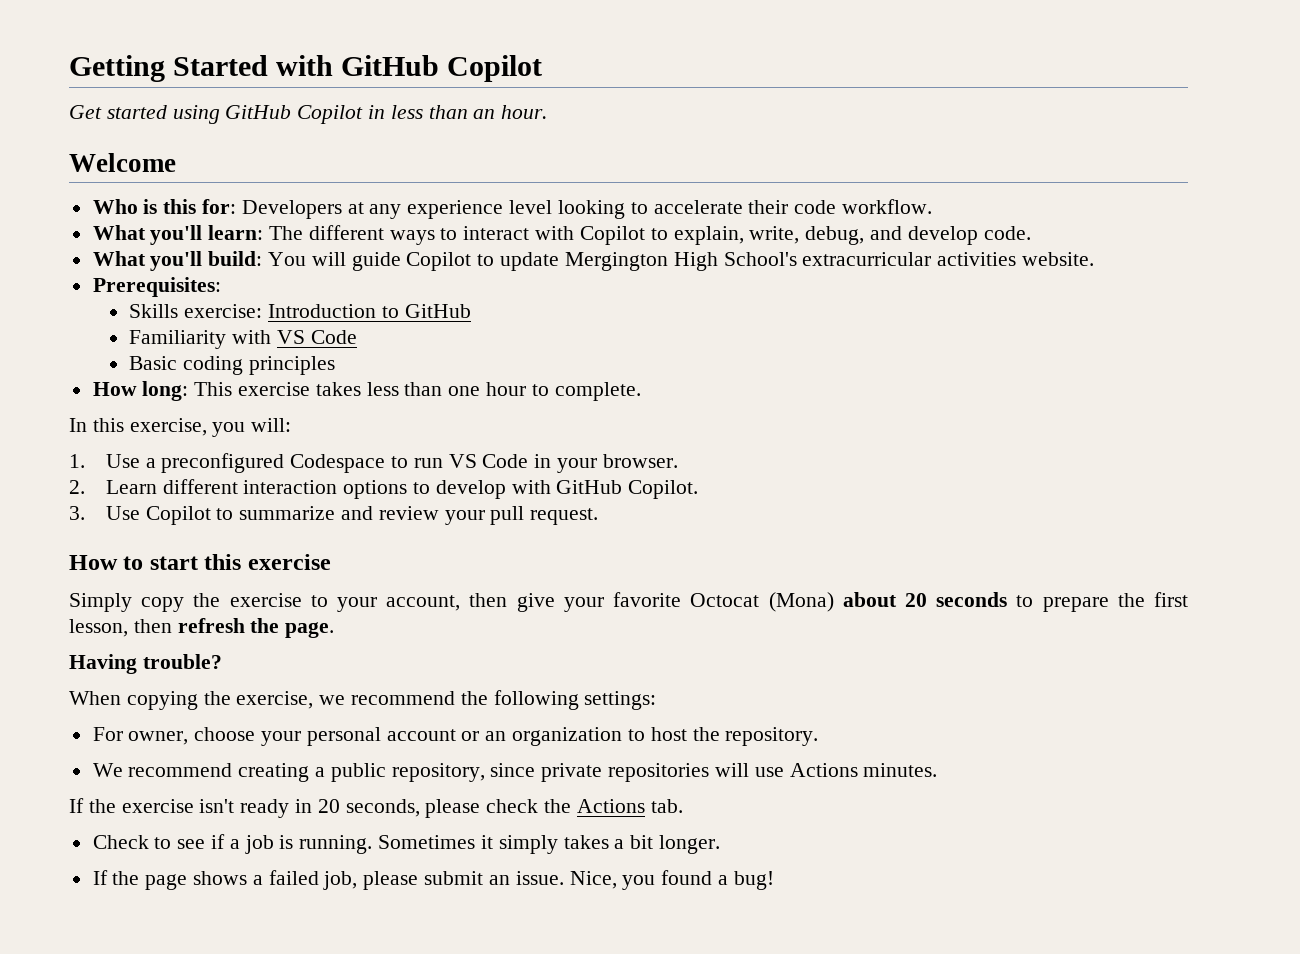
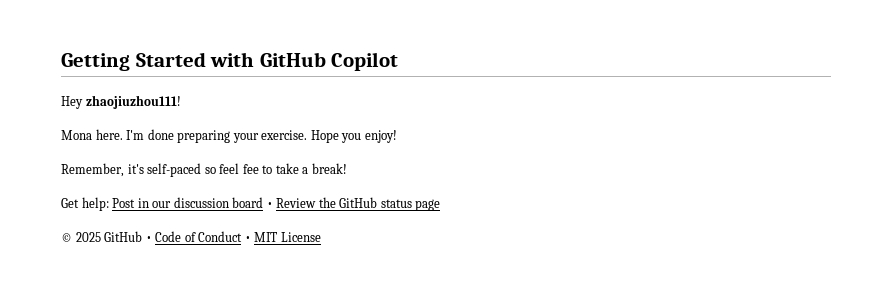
[69,105,548,124] [69,153,176,172] [92,199,932,219] [92,225,1031,245] [92,251,1094,271] [92,277,221,297] [129,304,471,318] [129,330,357,349] [129,356,335,375] [92,381,641,401] [69,418,292,437] [69,453,678,473] [69,479,699,499] [69,506,599,525] [69,554,331,570] [69,592,1188,612] [69,618,335,638] [69,654,222,674] [69,690,657,710] [92,727,819,746] [92,763,938,782] [69,798,683,818] [92,834,720,854] [92,870,774,890] Get started using GitHub Copilot in less than an hour. // Welcome // Who is this for: Developers at any experience level looking to accelerate their code workflow. // What you'll learn: The different ways to interact with Copilot to explain, write, debug, and develop code. // What you'll build: You will guide Copilot to update Mergington High School's extracurricular activities website. // Prerequisites: // Skills exercise: Introduction to GitHub // Familiarity with VS Code // Basic coding principles // How long: This exercise takes less than one hour to complete. // In this exercise, you will: // 1. Use a preconfigured Codespace to run VS Code in your browser. // 2. Learn different interaction options to develop with GitHub Copilot. // 3. Use Copilot to summarize and review your pull request. // How to start this exercise // Simply copy the exercise to your account, then give your favorite Octocat (Mona) about 20 seconds to prepare the first lesson, then refresh the page. // Having trouble? // When copying the exercise, we recommend the following settings: // For owner, choose your personal account or an organization to host the repository. // We recommend creating a public repository, since private repositories will use Actions minutes. // If the exercise isn't ready in 20 seconds, please check the Actions tab. // Check to see if a job is running. Sometimes it simply takes a bit longer. // If the page shows a failed job, please submit an issue. Nice, you found a bug! -> [61,95,181,109] [61,129,397,143] [61,163,347,177] [61,197,441,211] [61,231,321,242] Hey zhaojiuzhou111! // Mona here. I'm done preparing your exercise. Hope you enjoy! // Remember, it's self-paced so feel fee to take a break! // Get help: Post in our discussion board • Review the GitHub status page // © 2025 GitHub • Code of Conduct • MIT License

